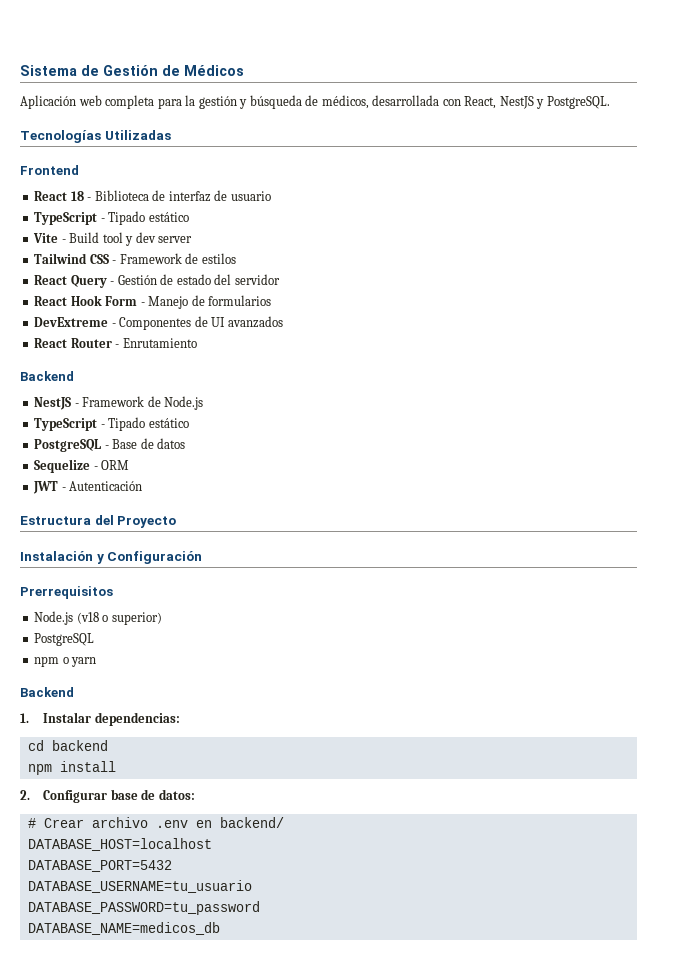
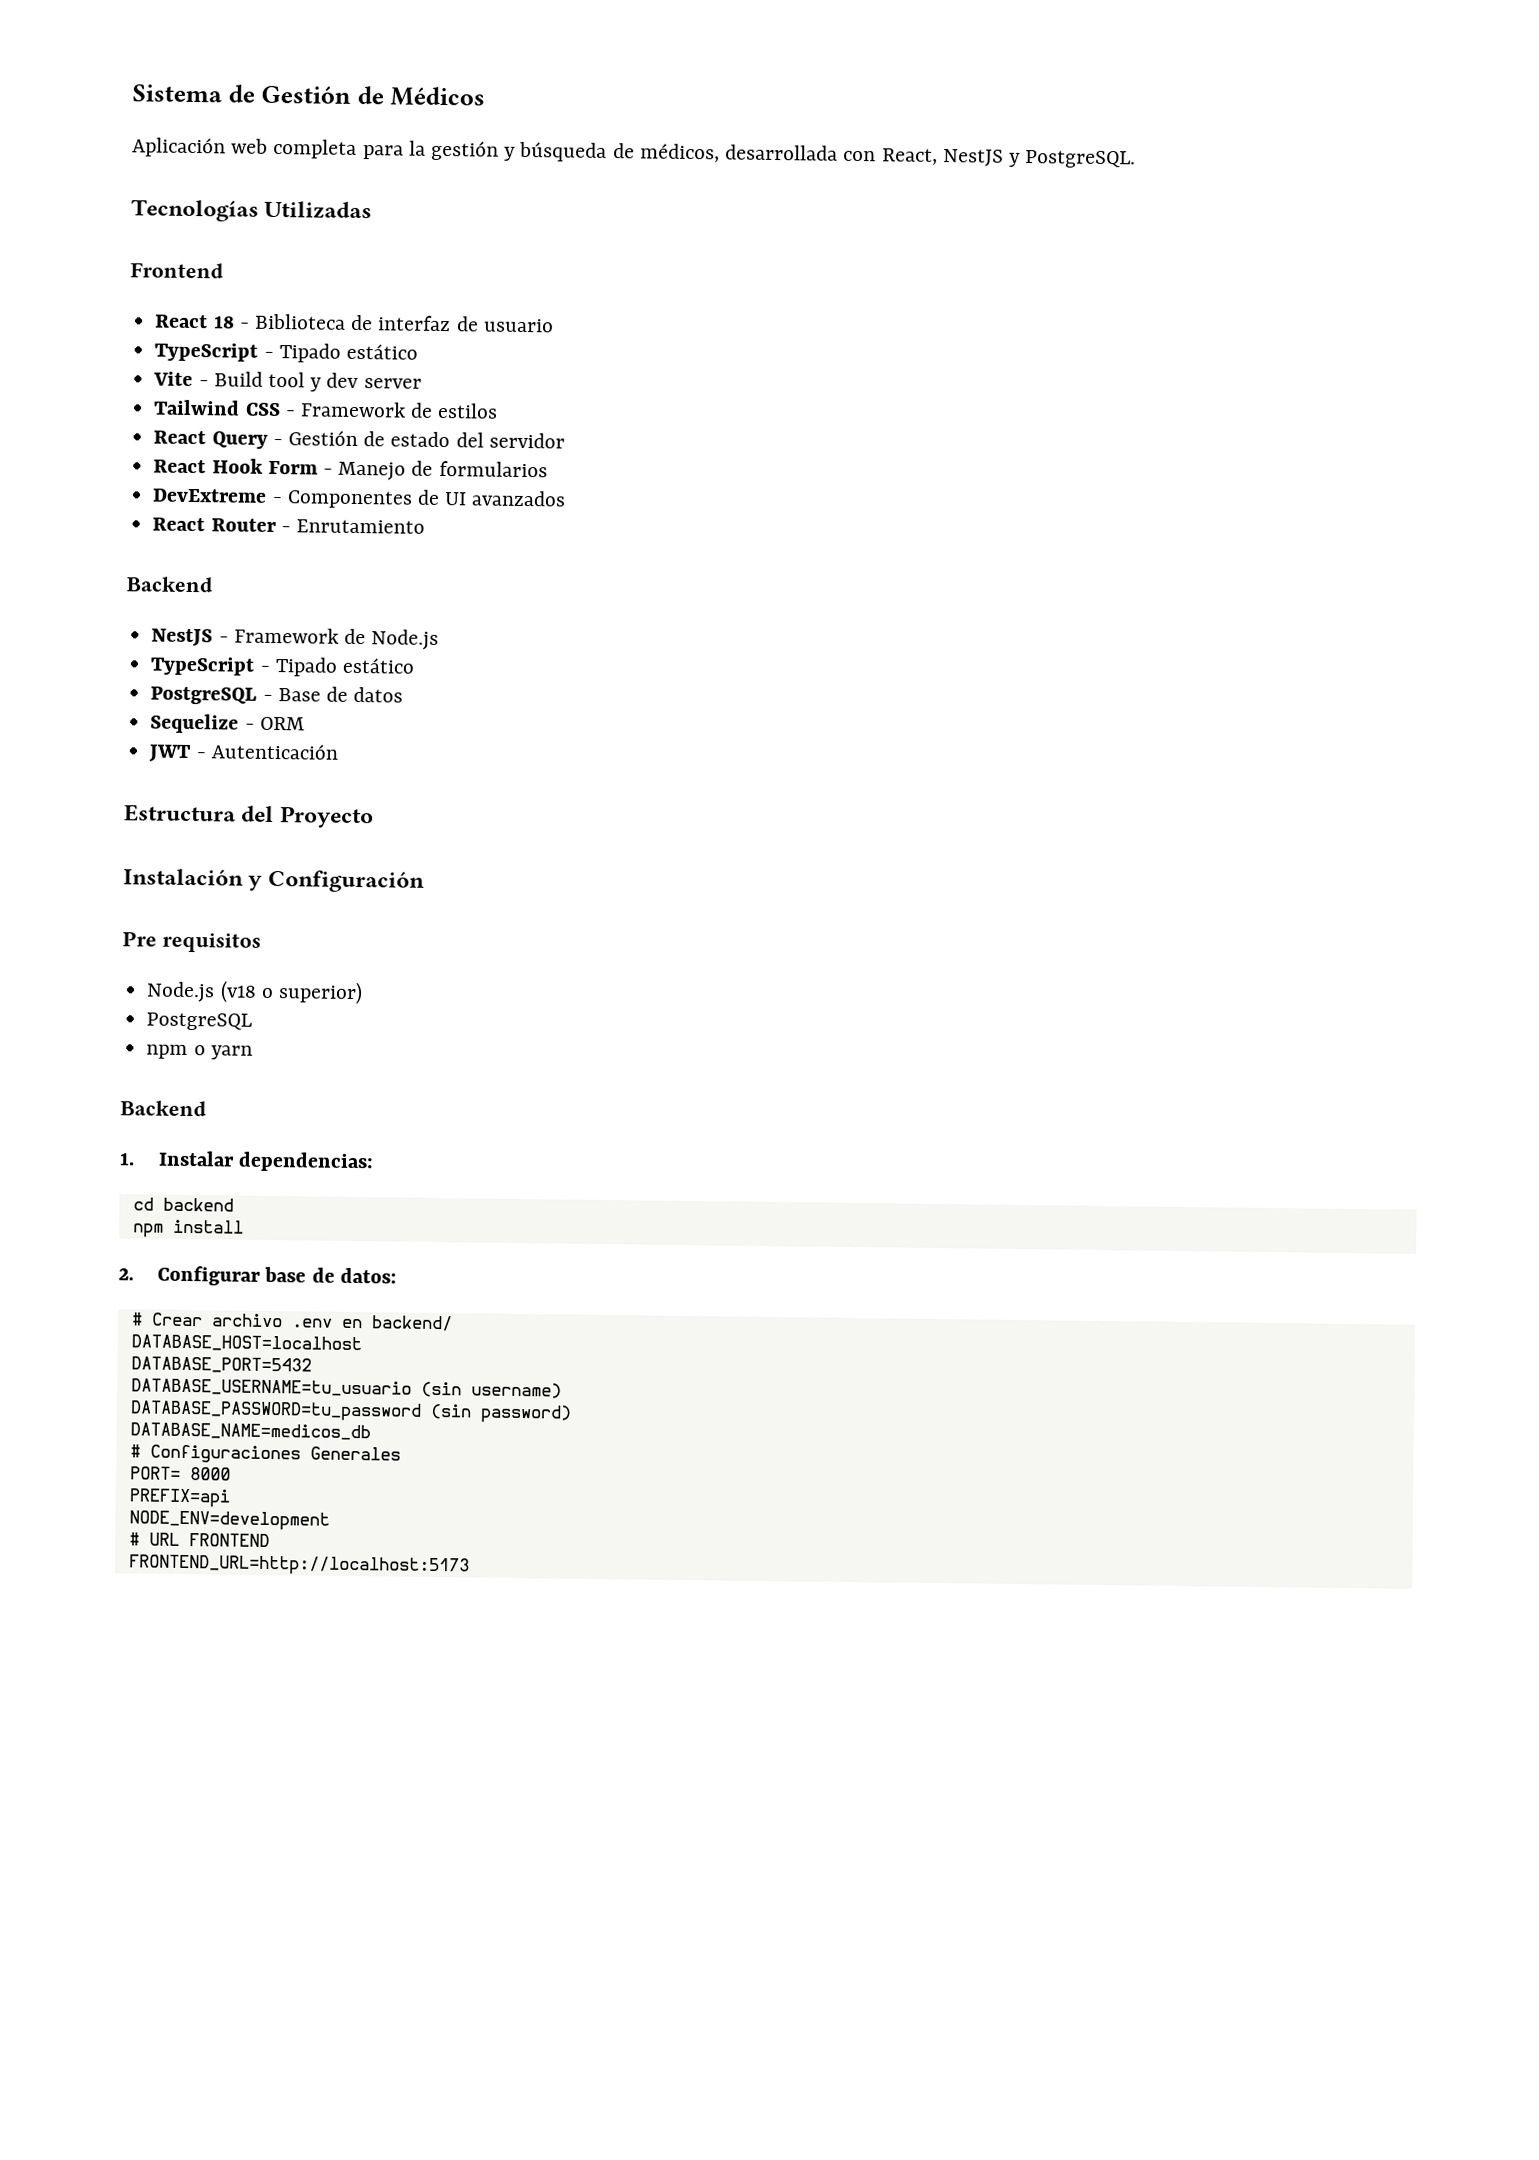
[20,586,113,599] Prerrequisitos -> [122,931,261,953] Pre requisitos
(252, 886) none -> [420,1381,562,1399] (sin username)
(260, 908) none -> [429,1403,572,1424] (sin password)
(220, 928) none -> [129,1444,401,1464] [129,1466,231,1481] [128,1488,231,1508] [128,1510,330,1531] [128,1532,270,1548] [128,1554,470,1577] // # Configuraciones Generales // PORT= 8000 // PREFIX=api // NODE_ENV=development // # URL FRONTEND // FRONTEND_URL=http://localhost:5173

